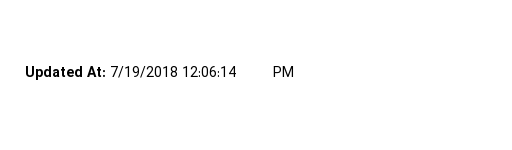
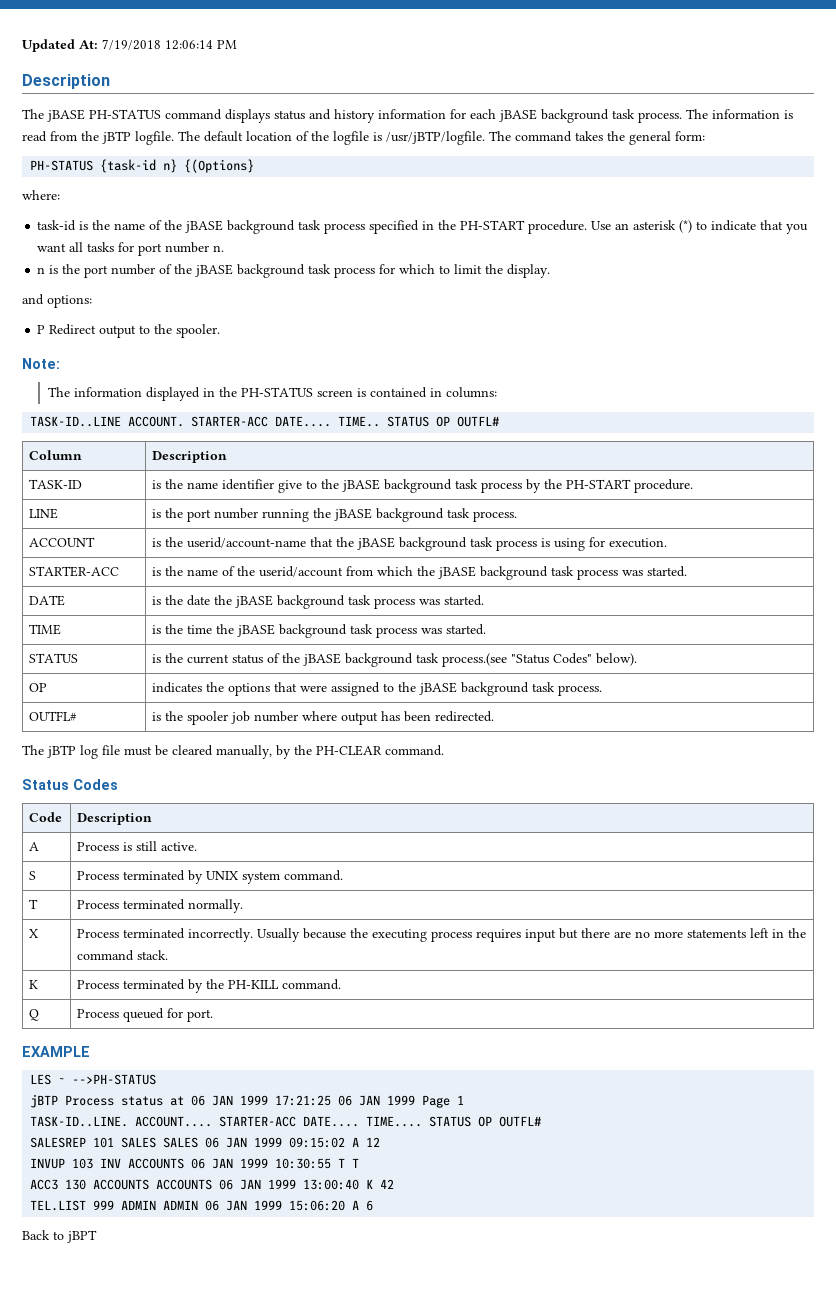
(294, 71) none -> [22,74,110,89] [22,109,793,123] [22,131,705,145] [30,159,255,173] [22,190,60,200] [37,220,809,234] [37,242,225,256] [37,264,551,278] [22,294,92,308] [37,324,221,338] [22,358,60,369] [47,387,497,401] [30,416,500,427] [29,450,83,460] [152,451,228,463] [29,479,83,489] [152,479,694,493] [29,508,59,519] [152,508,518,522] [29,537,96,547] [152,537,668,551] [29,566,120,577] [152,566,688,580] [29,595,66,606] [152,595,485,609] [29,624,62,635] [152,624,487,638] [29,653,79,663] [152,653,638,667] [29,683,48,692] [152,682,603,696] [29,711,78,721] [152,711,495,725] [22,745,444,759] [22,779,118,790] [29,812,63,822] [77,813,153,825] [29,842,40,851] [77,841,198,851] [29,871,37,880] [77,870,344,884] [29,899,39,909] [77,899,244,913] [29,929,40,938] [77,928,807,942] [77,950,169,961] [29,980,39,989] [77,979,342,993] [29,1009,40,1021] [77,1008,214,1022] [22,1046,90,1057] [30,1074,157,1085] [30,1094,465,1108] [30,1116,542,1127] [30,1137,381,1148] [30,1158,360,1169] [30,1179,395,1190] [30,1200,374,1211] [22,1230,97,1243] // Description // The jBASE PH-STATUS command displays status and history information for each jBASE background task process. The information is read from the jBTP logfile. The default location of the logfile is /usr/jBTP/logfile. The command takes the general form: // PH-STATUS {task-id n} {(Options} // where: // task-id is the name of the jBASE background task process specified in the PH-START procedure. Use an asterisk (*) to indicate that you want all tasks for port number n. // n is the port number of the jBASE background task process for which to limit the display. // and options: // P Redirect output to the spooler. // Note: // The information displayed in the PH-STATUS screen is contained in columns: // TASK-ID..LINE ACCOUNT. STARTER-ACC DATE.... TIME.. STATUS OP OUTFL# // Column | Description // TASK-ID | is the name identifier give to the jBASE background task process by the PH-START procedure. // LINE | is the port number running the jBASE background task process. // ACCOUNT | is the userid/account-name that the jBASE background task process is using for execution. // STARTER-ACC | is the name of the userid/account from which the jBASE background task process was started. // DATE | is the date the jBASE background task process was started. // TIME | is the time the jBASE background task process was started. // STATUS | is the current status of the jBASE background task process.(see "Status Codes" below). // OP | indicates the options that were assigned to the jBASE background task process. // OUTFL# | is the spooler job number where output has been redirected. // The jBTP log file must be cleared manually, by the PH-CLEAR command. // Status Codes // Code | Description // A | Process is still active. // S | Process terminated by UNIX system command. // T | Process terminated normally. // X | Process terminated incorrectly. Usually because the executing process requires input but there are no more statements left in the command stack. // K | Process terminated by the PH-KILL command. // Q | Process queued for port. // EXAMPLE // LES ~ -->PH-STATUS // jBTP Process status at 06 JAN 1999 17:21:25 06 JAN 1999 Page 1 // TASK-ID..LINE. ACCOUNT.... STARTER-ACC DATE.... TIME.... STATUS OP OUTFL# // SALESREP 101 SALES SALES 06 JAN 1999 09:15:02 A 12 // INVUP 103 INV ACCOUNTS 06 JAN 1999 10:30:55 T T // ACC3 130 ACCOUNTS ACCOUNTS 06 JAN 1999 13:00:40 K 42 // TEL.LIST 999 ADMIN ADMIN 06 JAN 1999 15:06:20 A 6 // Back to jBPT

